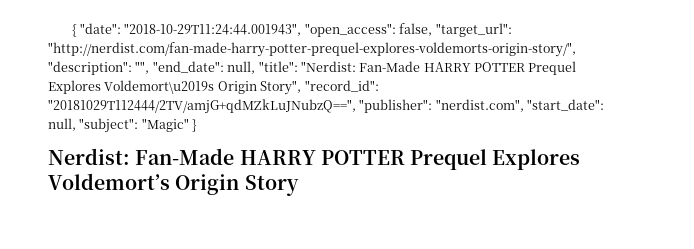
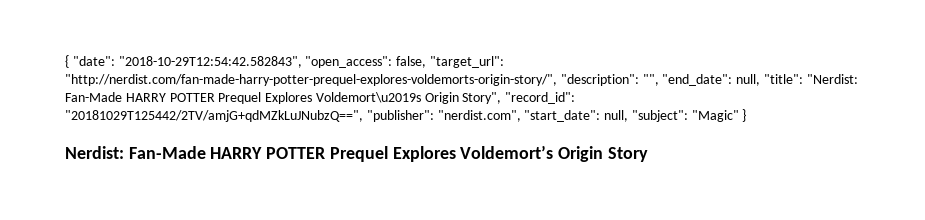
[124,23,302,36] "2018-10-29T11:24:44.001943", -> [118,56,302,68] "2018-10-29T12:54:42.582843",
[48,99,356,114] "20181029T112444/2TV/amjG+qdMZkLuJNubzQ==", -> [65,110,363,122] "20181029T125442/2TV/amjG+qdMZkLuJNubzQ==",

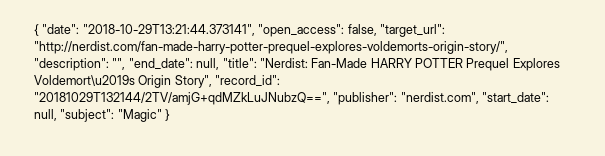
[118,56,302,68] "2018-10-29T12:54:42.582843", -> [82,24,255,36] "2018-10-29T13:21:44.373141",
[65,110,363,122] "20181029T125442/2TV/amjG+qdMZkLuJNubzQ==", -> [34,92,330,105] "20181029T132144/2TV/amjG+qdMZkLuJNubzQ==",
[65,145,648,162] // Nerdist: Fan-Made HARRY POTTER Prequel Explores Voldemort’s Origin Story -> (171, 115) none

